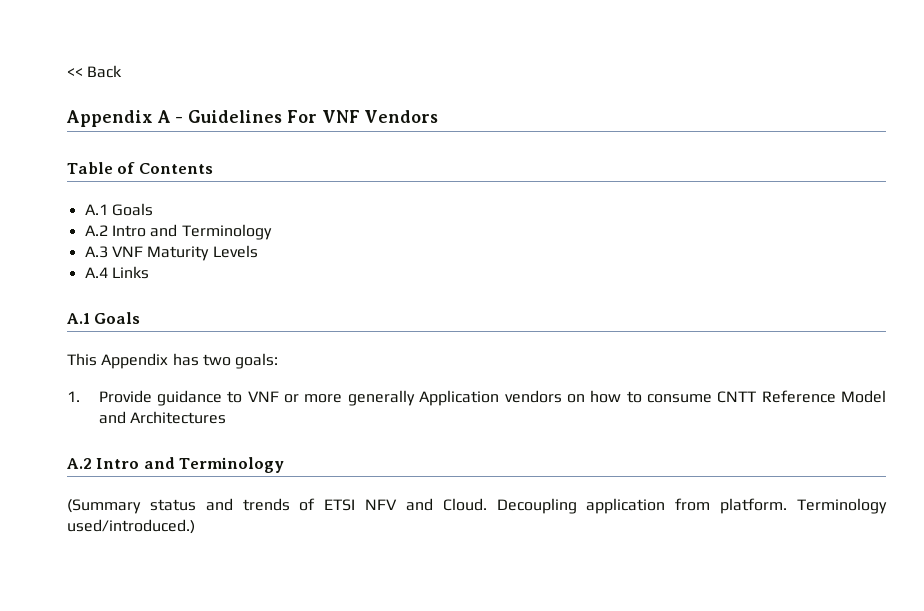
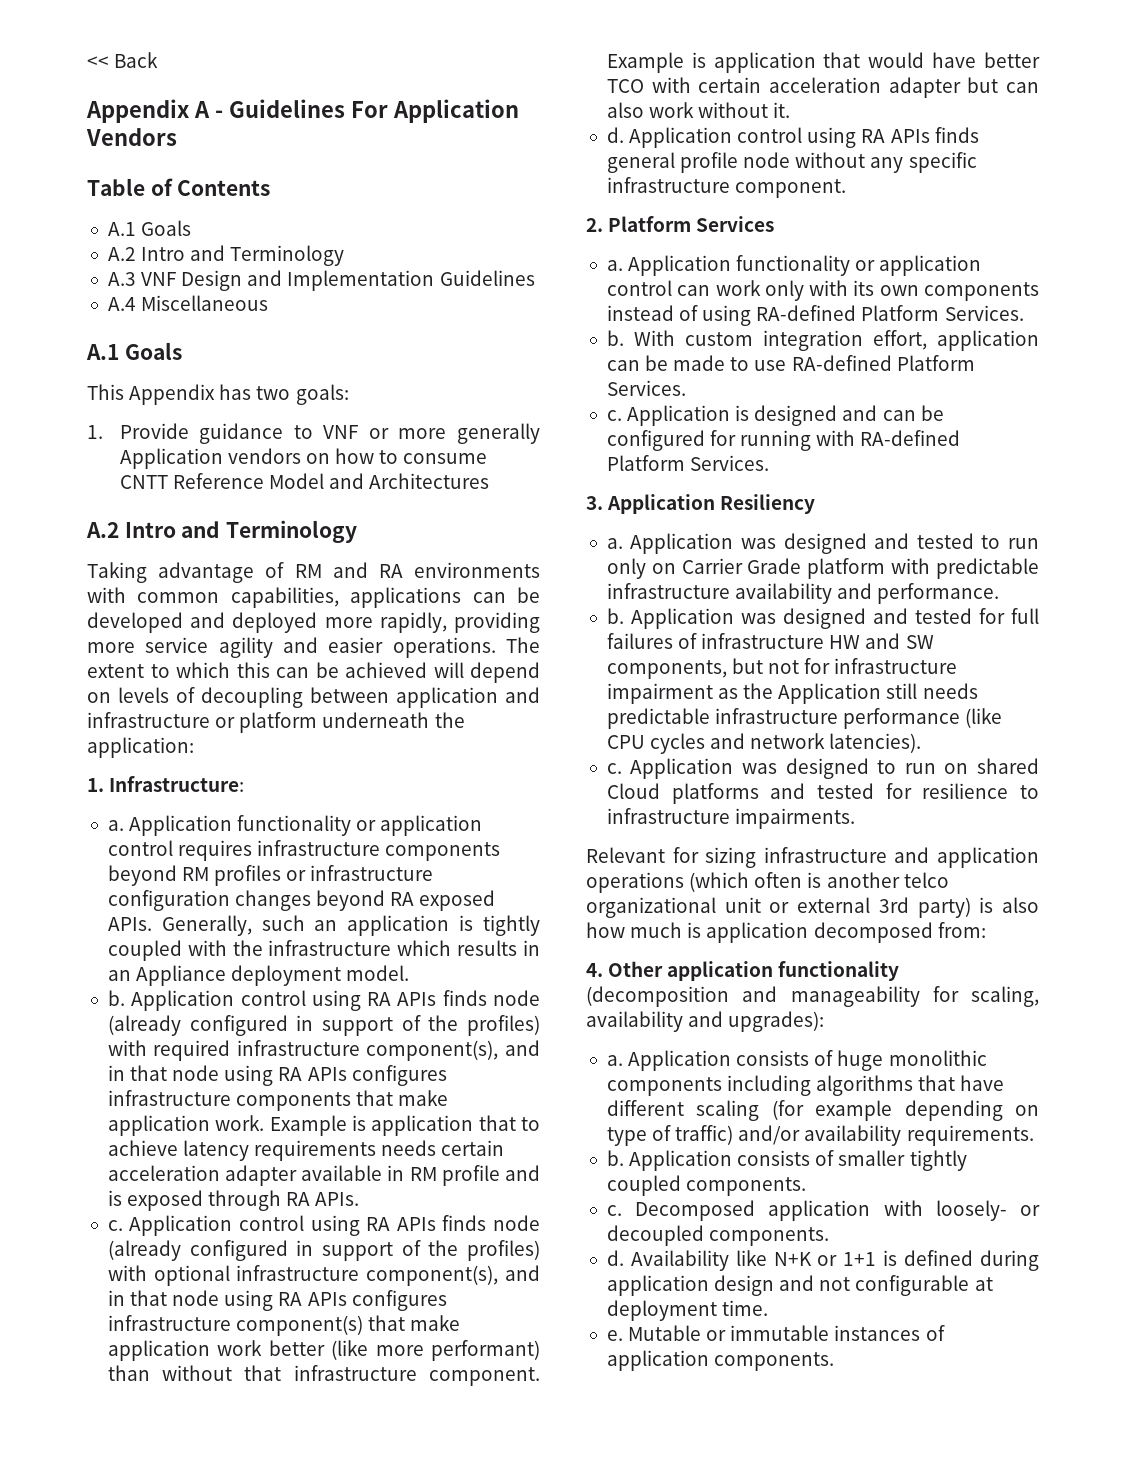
[321,110,360,123] VNF -> [392,99,519,123] Application
[147,245,258,261] Maturity Levels -> [181,270,535,291] Design and Implementation Guidelines
[111,266,149,279] Links -> [141,295,269,311] Miscellaneous
[67,498,887,514] [67,519,195,534] (Summary status and trends of ETSI NFV and Cloud. Decoupling application from platform. Terminology used/introduced.) -> [87,562,541,583] [87,587,540,608] [87,612,540,633] [87,637,540,658] [87,662,540,683] [87,687,540,708] [87,712,465,733] [87,737,194,758] [87,776,245,792] [107,815,483,836] [107,840,501,861] [107,865,434,886] [107,890,496,911] [107,915,541,936] [107,940,541,961] [107,965,410,986] [107,990,540,1011] [107,1015,540,1036] [107,1040,541,1061] [107,1065,447,1086] [107,1090,449,1111] [107,1115,541,1136] [107,1140,505,1161] [107,1165,540,1186] [107,1190,360,1211] [107,1215,540,1236] [107,1240,540,1261] [107,1265,541,1286] [107,1290,447,1311] [107,1315,461,1336] [107,1340,541,1361] [107,1365,540,1386] [606,52,1040,73] [606,77,1039,98] [606,102,791,118] [606,127,979,148] [606,152,977,173] [606,177,847,198] [586,216,775,232] [606,255,982,276] [606,280,1039,301] [606,305,1024,326] [606,330,1039,351] [606,355,975,371] [606,380,686,396] [606,405,944,426] [606,430,961,451] [606,455,770,471] [586,494,816,514] [606,533,1039,554] [606,558,1039,579] [606,583,1000,604] [606,608,1039,629] [606,633,934,649] [606,658,958,679] [606,683,978,704] [606,708,1003,729] [606,733,922,754] [606,758,1039,779] [606,783,1039,804] [606,808,856,829] [586,847,1039,868] [586,872,949,893] [586,897,1039,918] [586,922,986,943] [586,961,900,981] [586,986,1039,1007] [586,1011,825,1032] [606,1050,987,1071] [606,1075,1005,1096] [606,1100,1039,1121] [606,1125,1034,1146] [606,1150,967,1171] [606,1175,807,1196] [606,1200,1040,1221] [606,1225,830,1246] [606,1250,1039,1271] [606,1275,993,1296] [606,1300,769,1321] [606,1325,945,1341] [606,1350,835,1371] Taking advantage of RM and RA environments with common capabilities, applications can be developed and deployed more rapidly, providing more service agility and easier operations. The extent to which this can be achieved will depend on levels of decoupling between application and infrastructure or platform underneath the application: // 1. Infrastructure: // a. Application functionality or application control requires infrastructure components beyond RM profiles or infrastructure configuration changes beyond RA exposed APIs. Generally, such an application is tightly coupled with the infrastructure which results in an Appliance deployment model. // b. Application control using RA APIs finds node (already configured in support of the profiles) with required infrastructure component(s), and in that node using RA APIs configures infrastructure components that make application work. Example is application that to achieve latency requirements needs certain acceleration adapter available in RM profile and is exposed through RA APIs. // c. Application control using RA APIs finds node (already configured in support of the profiles) with optional infrastructure component(s), and in that node using RA APIs configures infrastructure component(s) that make application work better (like more performant) than without that infrastructure component. Example is application that would have better TCO with certain acceleration adapter but can also work without it. // d. Application control using RA APIs finds general profile node without any specific infrastructure component. // 2. Platform Services // a. Application functionality or application control can work only with its own components instead of using RA-defined Platform Services. // b. With custom integration effort, application can be made to use RA-defined Platform Services. // c. Application is designed and can be configured for running with RA-defined Platform Services. // 3. Application Resiliency // a. Application was designed and tested to run only on Carrier Grade platform with predictable infrastructure availability and performance. // b. Application was designed and tested for full failures of infrastructure HW and SW components, but not for infrastructure impairment as the Application still needs predictable infrastructure performance (like CPU cycles and network latencies). // c. Application was designed to run on shared Cloud platforms and tested for resilience to infrastructure impairments. // Relevant for sizing infrastructure and application operations (which often is another telco organizational unit or external 3rd party) is also how much is application decomposed from: // 4. Other application functionality (decomposition and manageability for scaling, availability and upgrades): // a. Application consists of huge monolithic components including algorithms that have different scaling (for example depending on type of traffic) and/or availability requirements. // b. Application consists of smaller tightly coupled components. // c. Decomposed application with loosely- or decoupled components. // d. Availability like N+K or 1+1 is defined during application design and not configurable at deployment time. // e. Mutable or immutable instances of application components.

